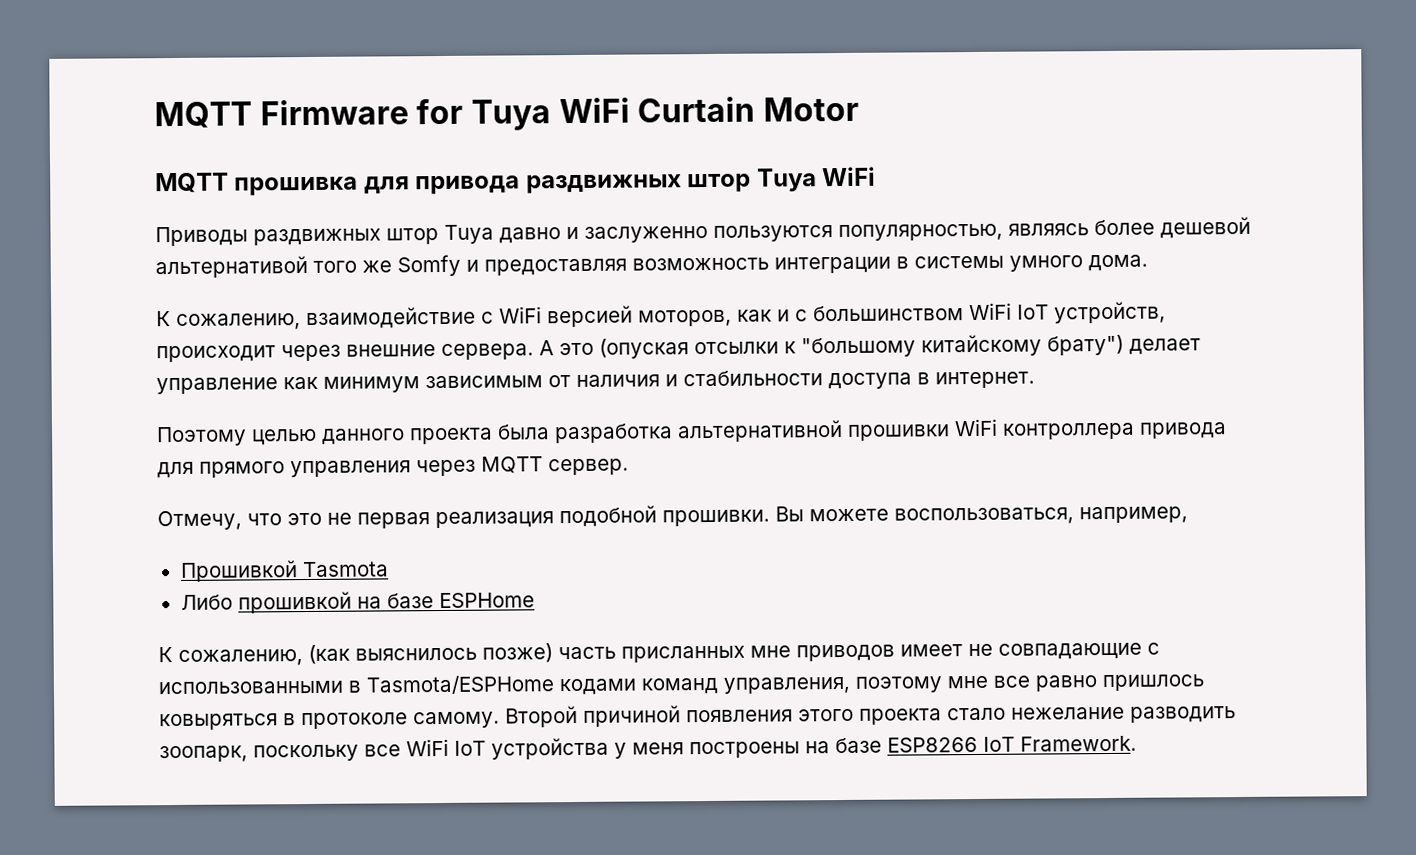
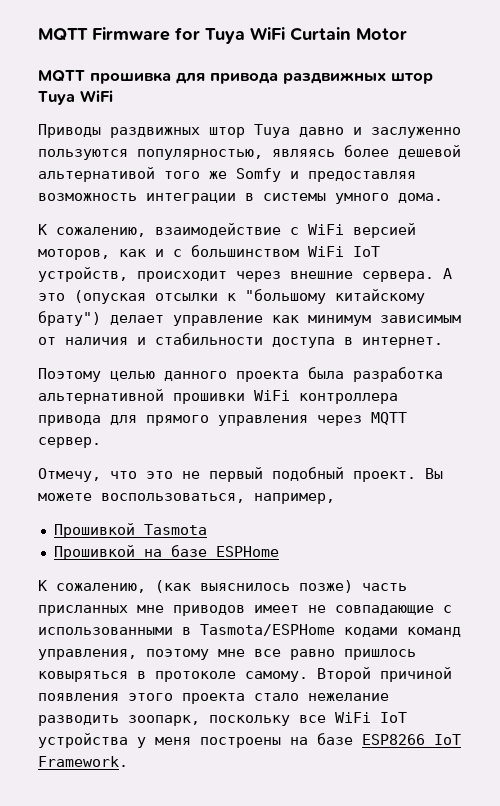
[357,505,770,529] первая реализация подобной прошивки. -> [209,467,416,482] первый подобный проект.
[180,591,352,614] Либо прошивкой -> [53,545,135,560] Прошивкой

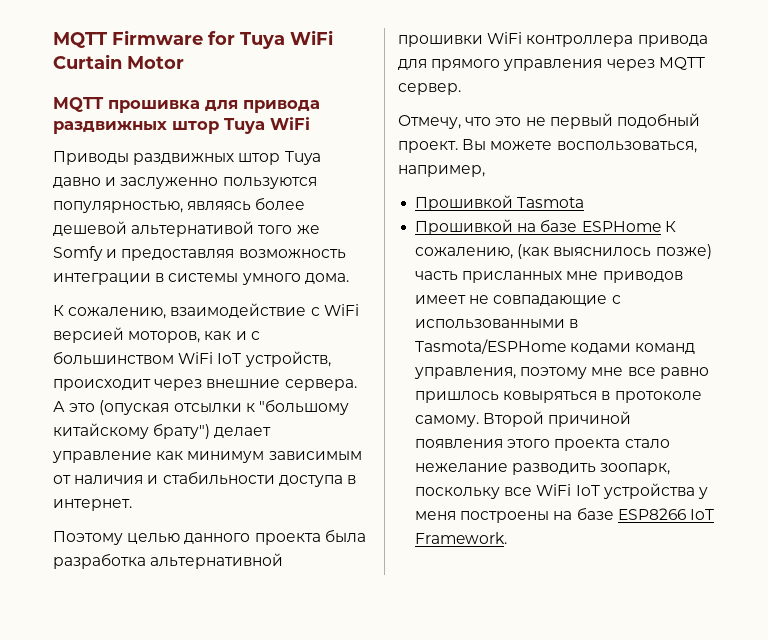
(279, 551) // -> (661, 226) none

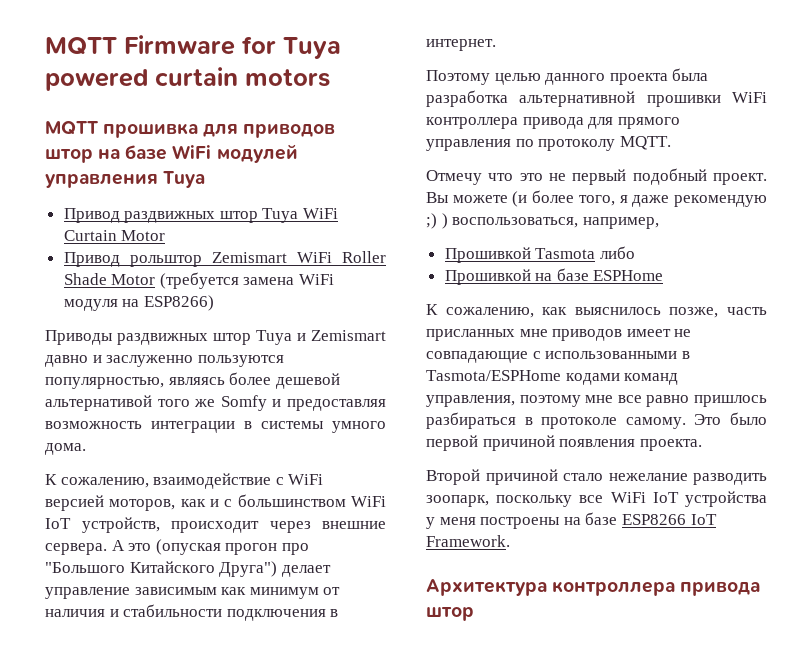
[290,30,333,45] [53,54,184,69] [53,97,320,113] [53,117,310,134] WiFi Curtain Motor // MQTT прошивка для привода раздвижных штор Tuya WiFi -> [45,67,330,91] [45,121,336,138] [45,144,298,163] [45,171,206,188] [63,208,339,223] [63,230,166,241] [63,251,386,267] [63,272,335,289] [63,295,214,311] powered curtain motors // MQTT прошивка для приводов штор на базе WiFi модулей управления Tuya // Привод раздвижных штор Tuya WiFi Curtain Motor // Привод рольштор Zemismart WiFi Roller Shade Motor (требуется замена WiFi модуля на ESP8266)
(321, 158) none -> [297,330,386,341] и Zemismart
[173,399,349,415] [53,423,211,439] отсылки к "большому китайскому брату") -> [225,543,309,555] [45,561,278,577] прогон про "Большого Китайского Друга")
(152, 457) none -> [134,587,217,595] зависимым
[268,451,362,461] зависимым -> (319, 593) none
[278,475,343,487] доступа -> [226,609,326,621] подключения
[606,57,705,71] [398,83,461,95] [398,115,461,129] через MQTT сервер. // Отмечу, -> [515,136,671,151] [426,170,482,185] по протоколу MQTT. // Отмечу
(553, 145) none -> [512,190,767,207] [426,213,448,229] (и более того, я даже рекомендую ;) )
(585, 202) none -> [599,246,635,259] либо
[664,221,676,232] [415,244,712,259] К сожалению, (как выяснилось позже) -> [426,304,719,318] // К сожалению, как выяснилось позже,
[503,391,598,403] ковыряться -> [426,412,516,429] разбираться
[483,411,632,427] [415,439,621,451] Второй причиной появления этого проекта -> [694,412,767,425] [426,435,702,451] [426,469,558,485] Это было первой причиной появления проекта. // Второй причиной
(508, 538) none -> [426,579,761,596] [426,607,474,621] // Архитектура контроллера привода штор

